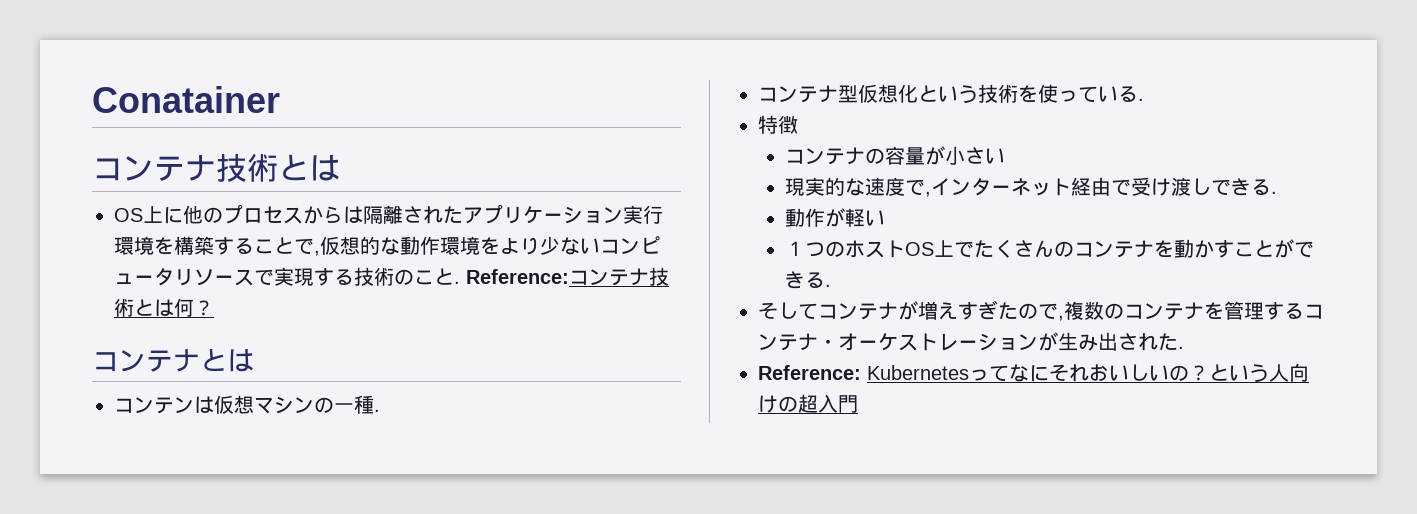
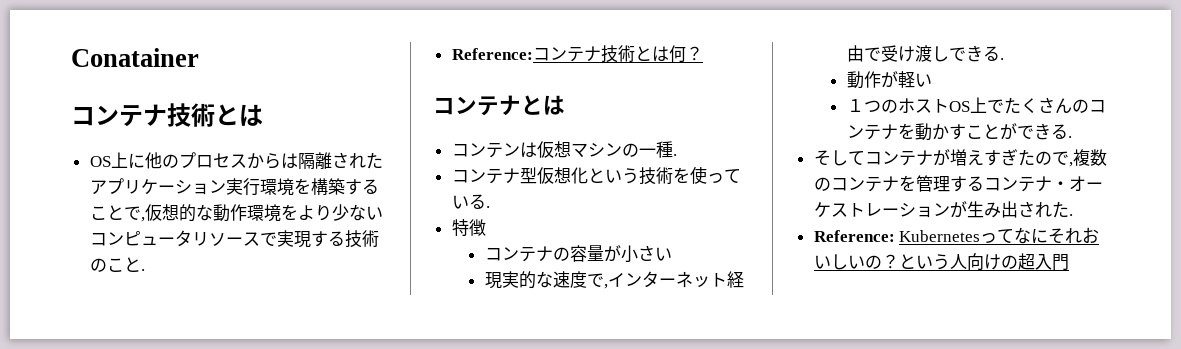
(460, 282) none -> (145, 270) //

